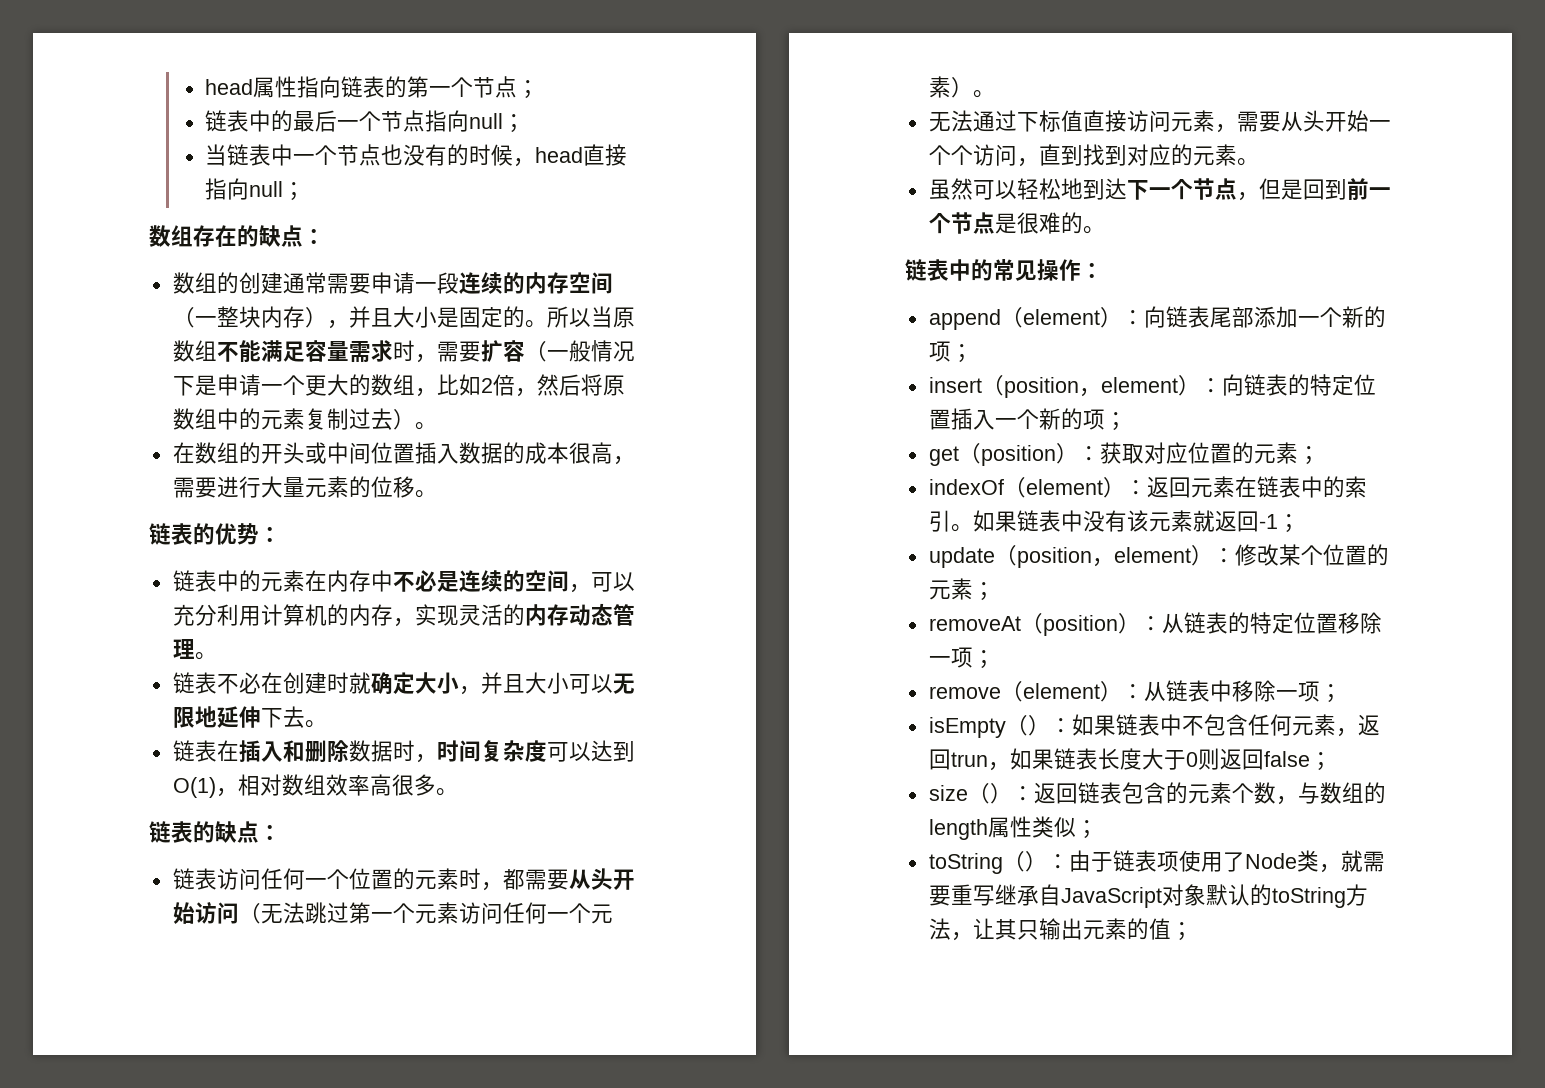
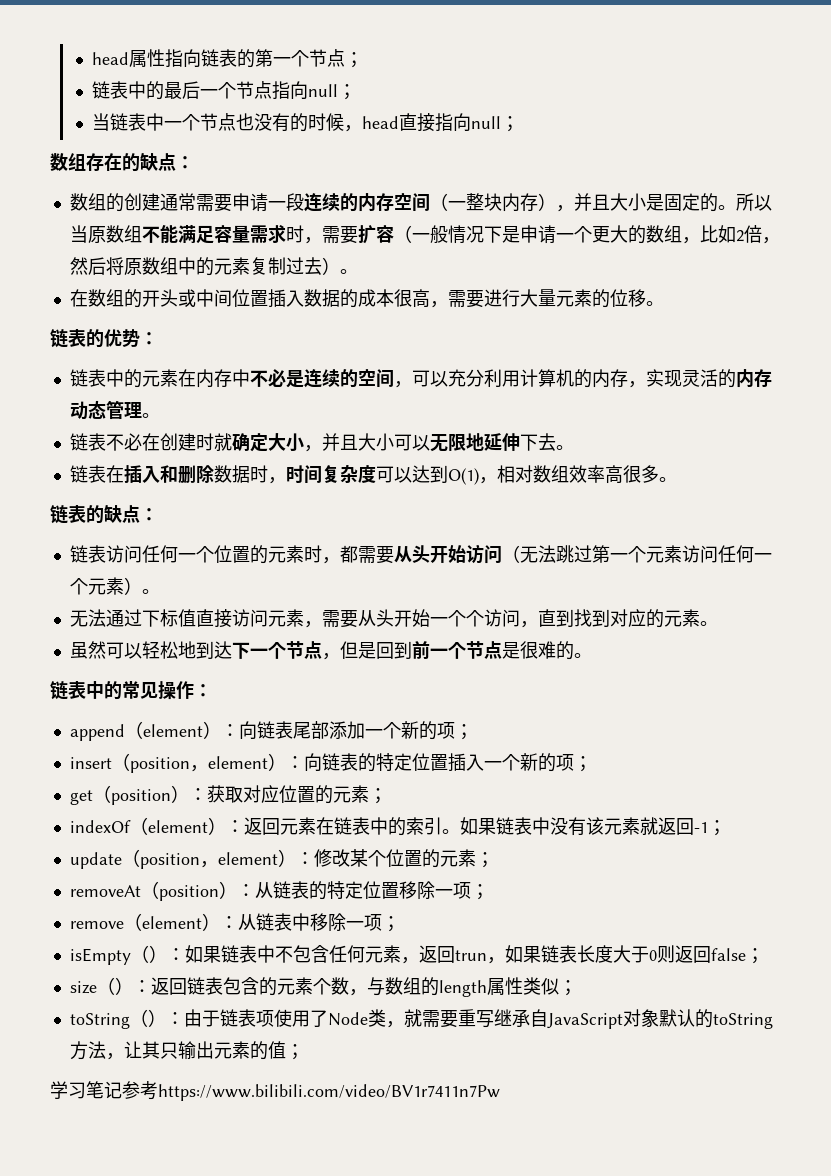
(1193, 931) none -> [50,1081,500,1101] // 学习笔记参考https://www.bilibili.com/video/BV1r7411n7Pw

